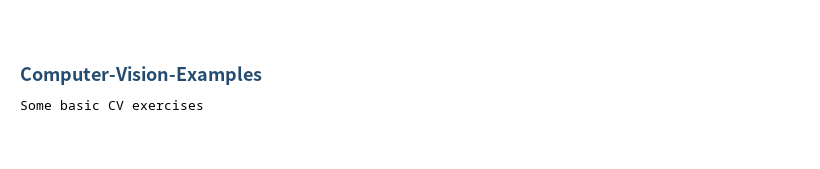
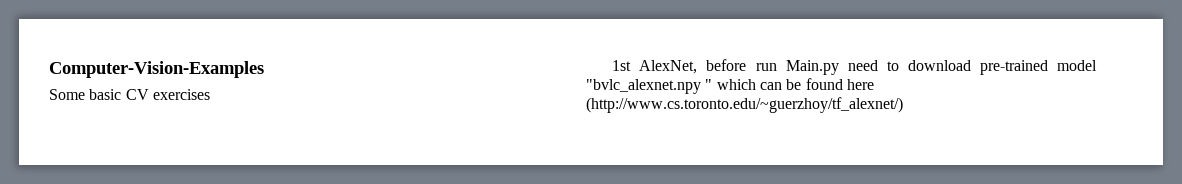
(204, 105) none -> [612,59,1097,75] [586,78,874,94] [586,97,903,113] // 1st AlexNet, before run Main.py need to download pre-trained model "bvlc_alexnet.npy " which can be found here (http://www.cs.toronto.edu/~guerzhoy/tf_alexnet/)

